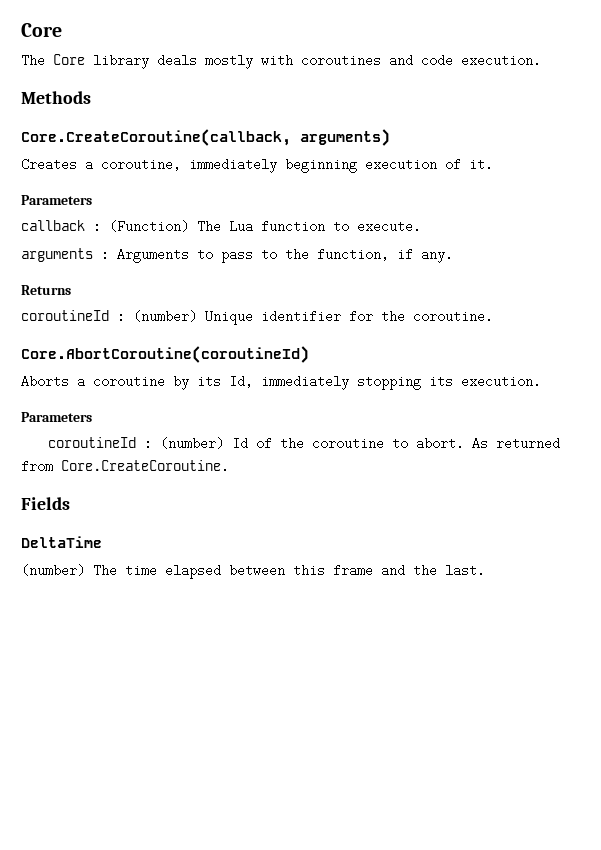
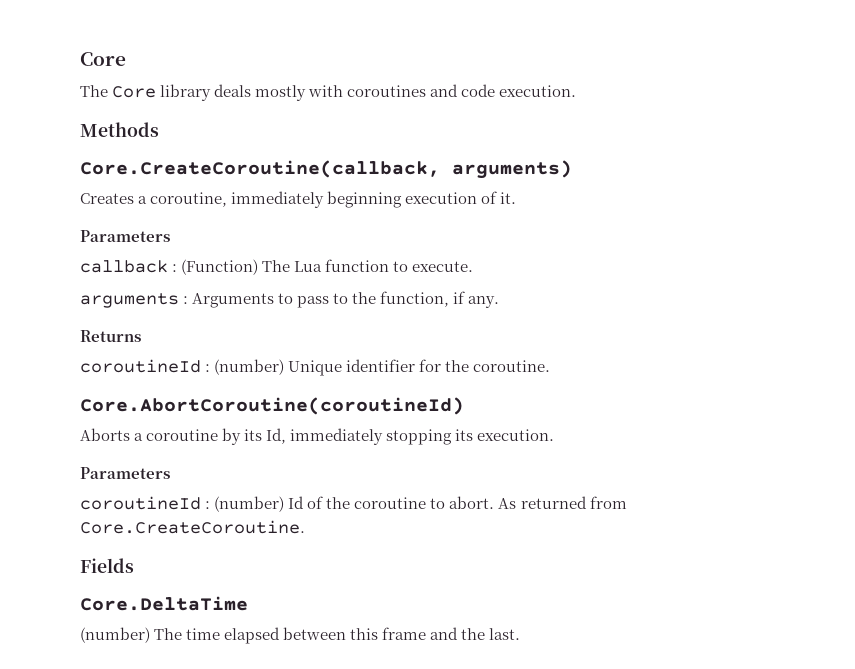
[21,536,102,548] DeltaTime -> [80,596,248,611] Core.DeltaTime

